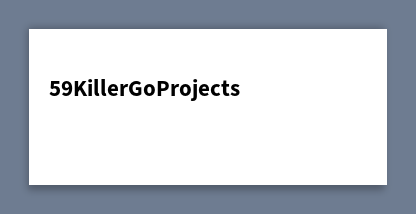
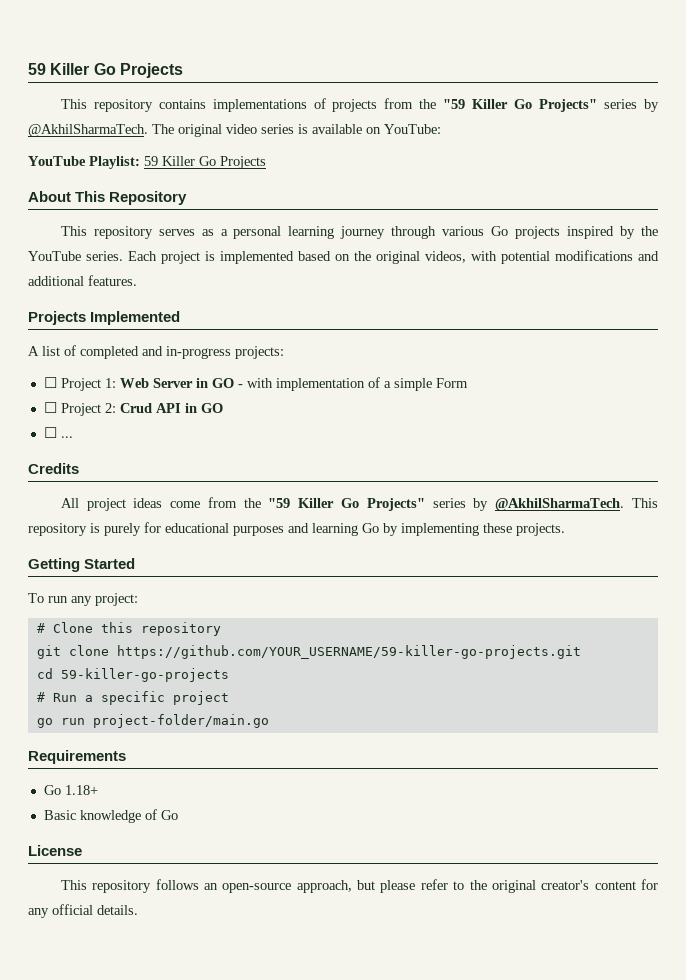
[49,79,240,101] 59KillerGoProjects -> [28,63,183,78] [60,98,659,112] [28,124,441,137] [28,156,266,169] [28,191,188,205] [60,226,658,239] [28,250,659,264] [28,275,137,286] [28,311,181,325] [28,345,284,359] [43,377,468,391] [43,402,223,416] [43,427,73,438] [28,463,79,474] [60,497,658,511] [28,522,565,536] [28,558,136,572] [28,593,138,606] [36,622,221,636] [36,645,581,659] [36,668,229,682] [36,691,229,705] [36,714,269,728] [28,750,126,764] [43,785,98,795] [43,809,178,823] [28,845,82,856] [60,879,658,893] [28,904,138,918] 59 Killer Go Projects // This repository contains implementations of projects from the "59 Killer Go Projects" series by @AkhilSharmaTech. The original video series is available on YouTube: // YouTube Playlist: 59 Killer Go Projects // About This Repository // This repository serves as a personal learning journey through various Go projects inspired by the YouTube series. Each project is implemented based on the original videos, with potential modifications and additional features. // Projects Implemented // A list of completed and in-progress projects: // ☐ Project 1: Web Server in GO - with implementation of a simple Form // ☐ Project 2: Crud API in GO // ☐ ... // Credits // All project ideas come from the "59 Killer Go Projects" series by @AkhilSharmaTech. This repository is purely for educational purposes and learning Go by implementing these projects. // Getting Started // To run any project: // # Clone this repository // git clone https://github.com/YOUR_USERNAME/59-killer-go-projects.git // cd 59-killer-go-projects // # Run a specific project // go run project-folder/main.go // Requirements // Go 1.18+ // Basic knowledge of Go // License // This repository follows an open-source approach, but please refer to the original creator's content for any official details.

